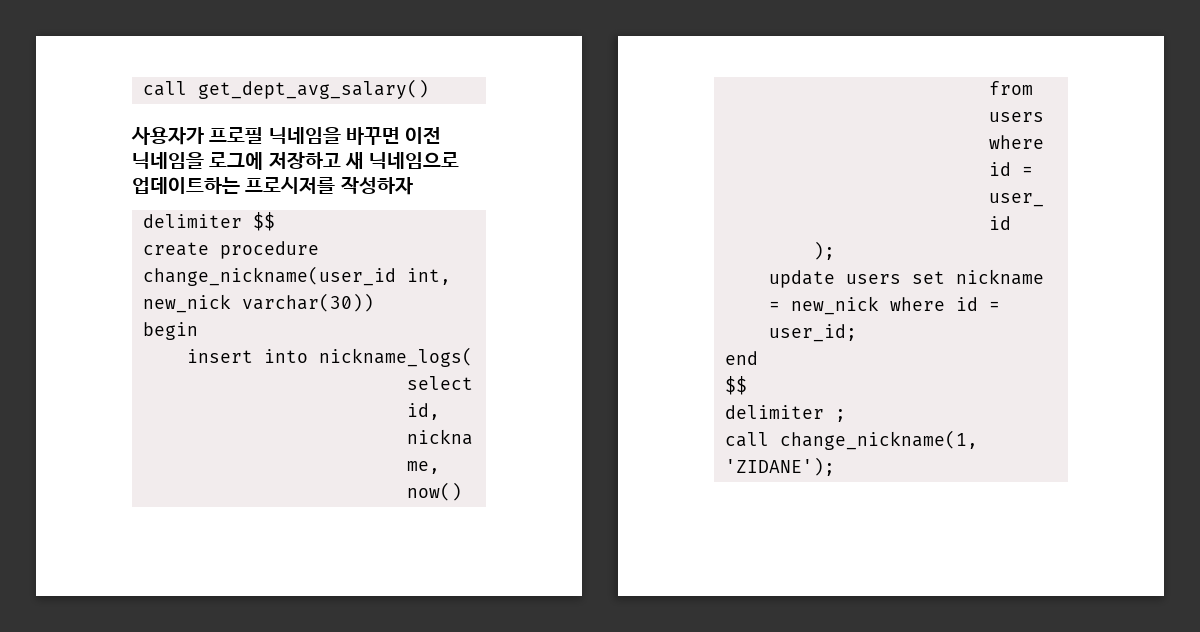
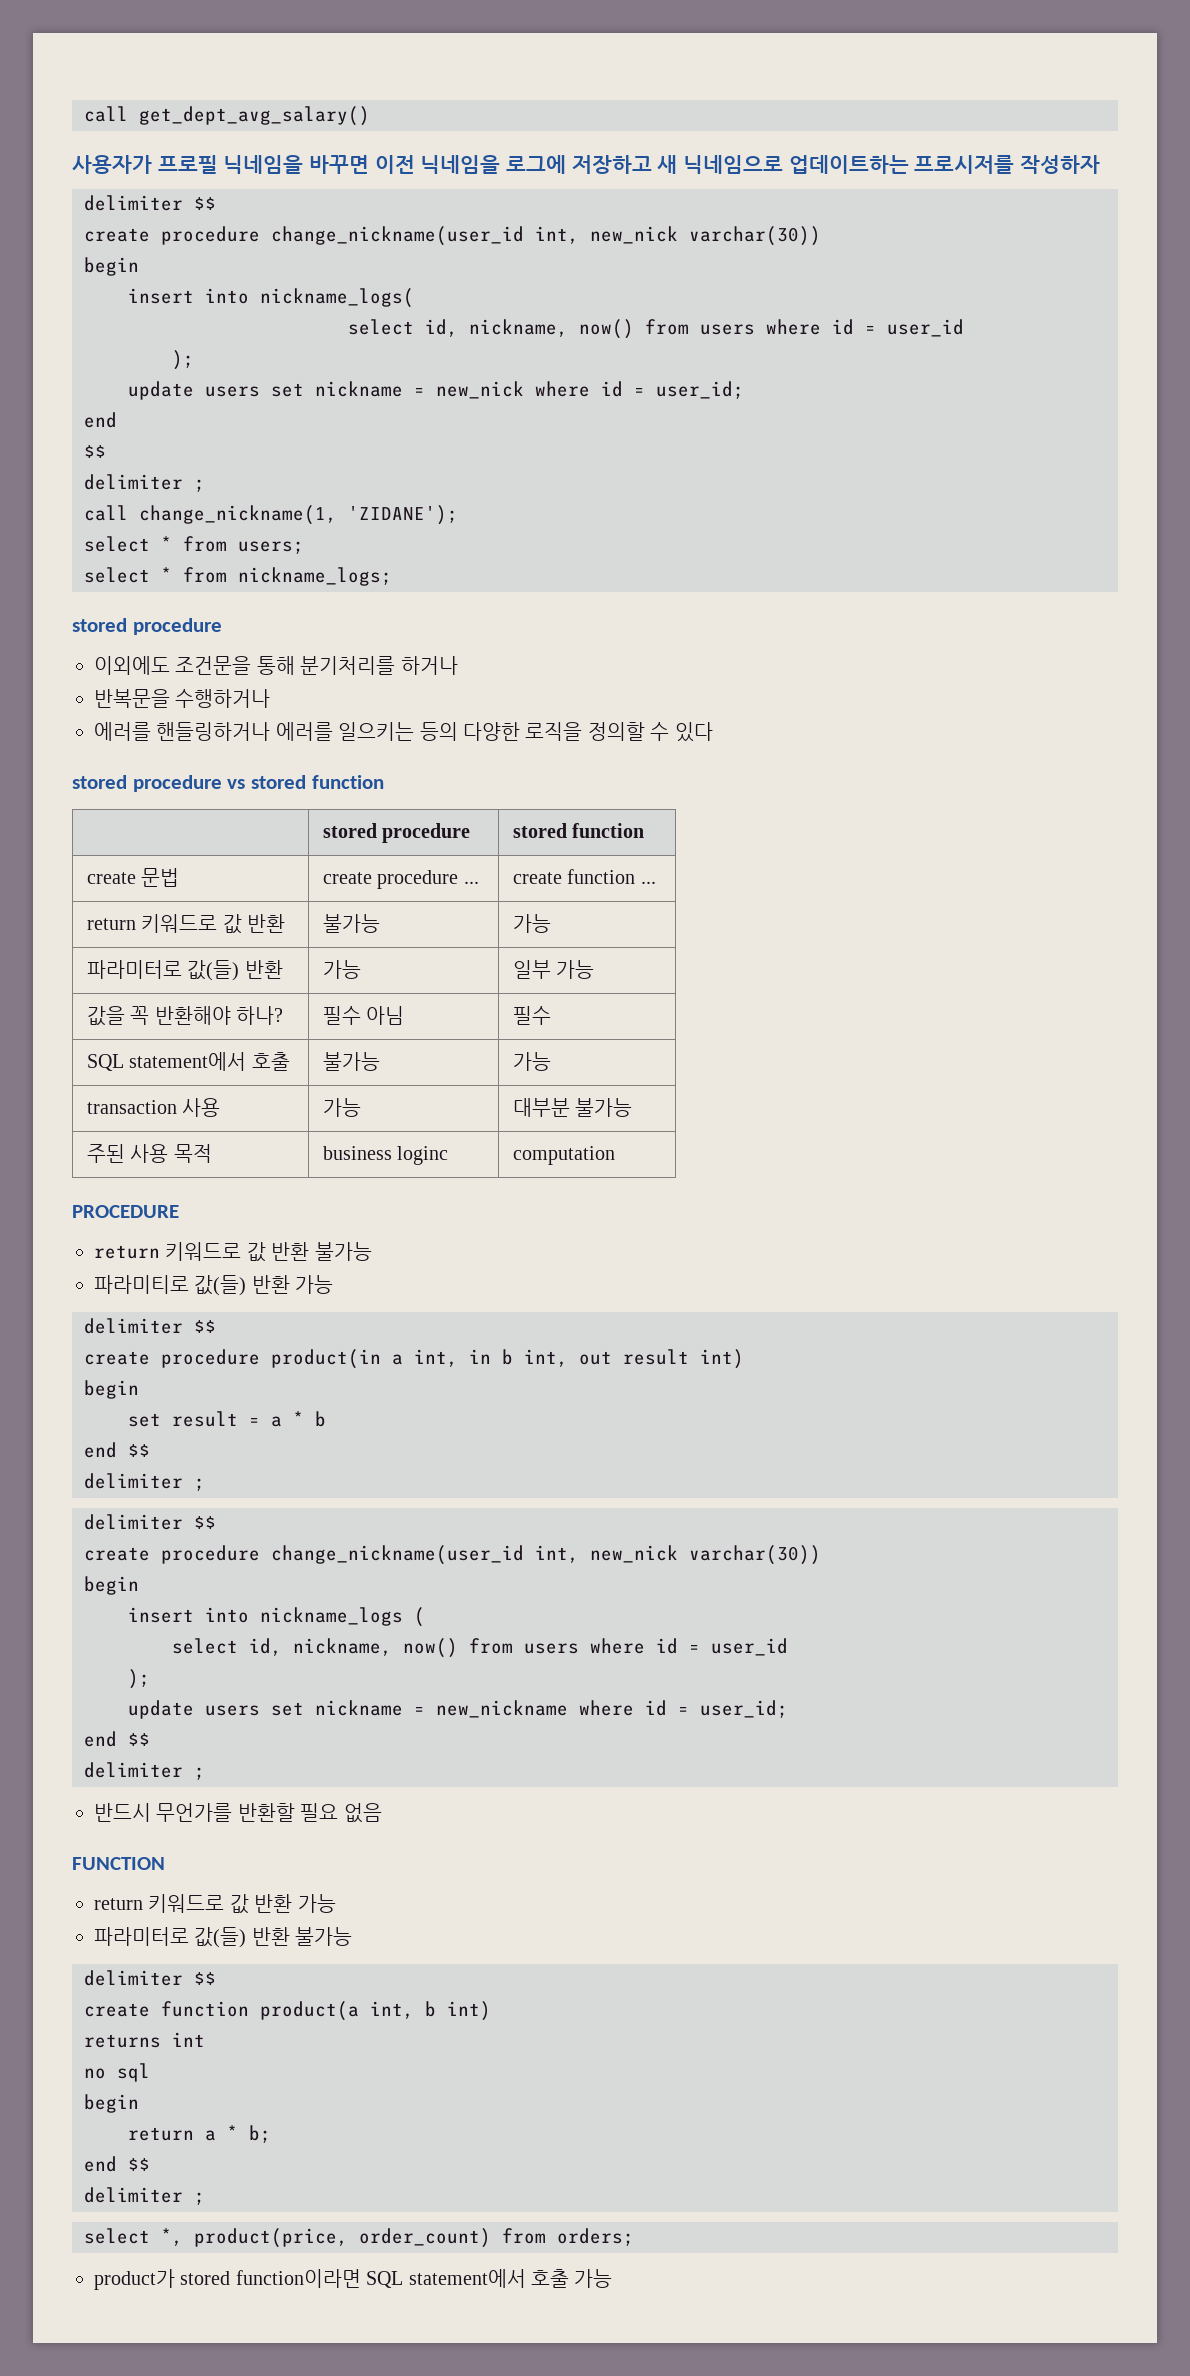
(835, 466) none -> [84,536,304,554] [84,567,392,586] [72,618,222,635] [94,656,458,675] [94,689,271,708] [94,722,713,742] [72,775,384,792] [322,823,471,843] [512,823,645,838] [86,868,180,887] [322,870,479,889] [512,869,656,884] [86,914,286,934] [322,914,380,933] [512,914,551,933] [86,960,283,981] [322,960,361,979] [512,960,595,979] [86,1006,284,1026] [322,1006,405,1025] [512,1006,551,1025] [86,1052,290,1071] [322,1052,380,1071] [512,1052,551,1071] [86,1098,221,1117] [322,1098,361,1117] [512,1098,633,1117] [86,1144,212,1163] [322,1146,449,1165] [512,1146,615,1165] [72,1205,179,1218] [94,1242,372,1262] [94,1275,334,1296] [84,1318,216,1334] [84,1349,744,1369] [84,1380,139,1399] [128,1411,326,1427] [84,1442,150,1458] [84,1473,205,1491] [84,1514,216,1530] [84,1545,821,1565] [84,1576,139,1595] [128,1607,425,1627] [172,1638,788,1658] [128,1669,150,1689] [128,1700,788,1719] [84,1731,150,1747] [84,1762,205,1780] [94,1803,382,1823] [72,1857,165,1870] [94,1894,336,1914] [94,1927,353,1948] [84,1970,216,1986] [84,2001,491,2021] [84,2032,205,2048] [84,2063,150,2082] [84,2094,139,2113] [128,2125,271,2143] [84,2156,150,2172] [84,2187,205,2205] [84,2228,634,2248] [94,2269,613,2290] // select * from users; // select * from nickname_logs; // stored procedure // 이외에도 조건문을 통해 분기처리를 하거나 // 반복문을 수행하거나 // 에러를 핸들링하거나 에러를 일으키는 등의 다양한 로직을 정의할 수 있다 // stored procedure vs stored function // | stored procedure | stored function // create 문법 | create procedure ... | create function ... // return 키워드로 값 반환 | 불가능 | 가능 // 파라미터로 값(들) 반환 | 가능 | 일부 가능 // 값을 꼭 반환해야 하나? | 필수 아님 | 필수 // SQL statement에서 호출 | 불가능 | 가능 // transaction 사용 | 가능 | 대부분 불가능 // 주된 사용 목적 | business loginc | computation // PROCEDURE // return 키워드로 값 반환 불가능 // 파라미티로 값(들) 반환 가능 // delimiter $$ // create procedure product(in a int, in b int, out result int) // begin // set result = a * b // end $$ // delimiter ; // delimiter $$ // create procedure change_nickname(user_id int, new_nick varchar(30)) // begin // insert into nickname_logs ( // select id, nickname, now() from users where id = user_id // ); // update users set nickname = new_nickname where id = user_id; // end $$ // delimiter ; // 반드시 무언가를 반환할 필요 없음 // FUNCTION // return 키워드로 값 반환 가능 // 파라미터로 값(들) 반환 불가능 // delimiter $$ // create function product(a int, b int) // returns int // no sql // begin // return a * b; // end $$ // delimiter ; // select *, product(price, order_count) from orders; // product가 stored function이라면 SQL statement에서 호출 가능

